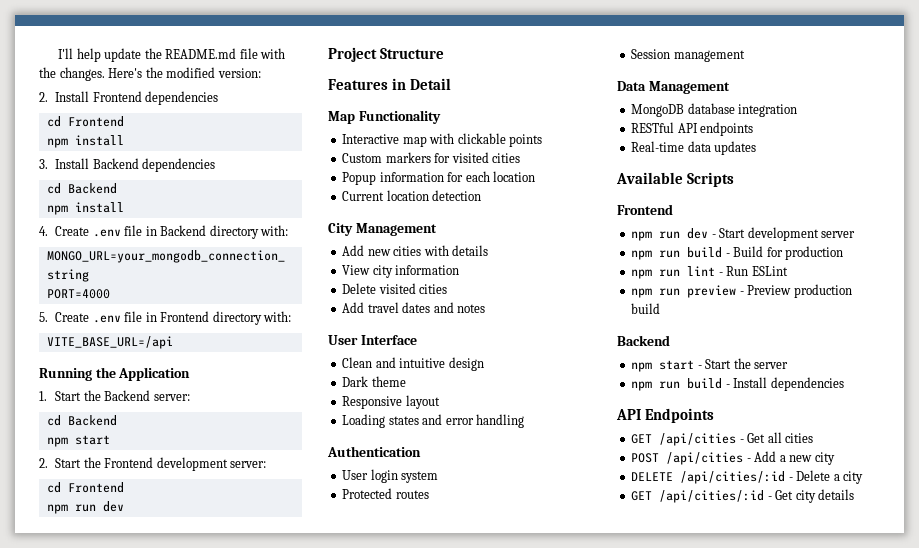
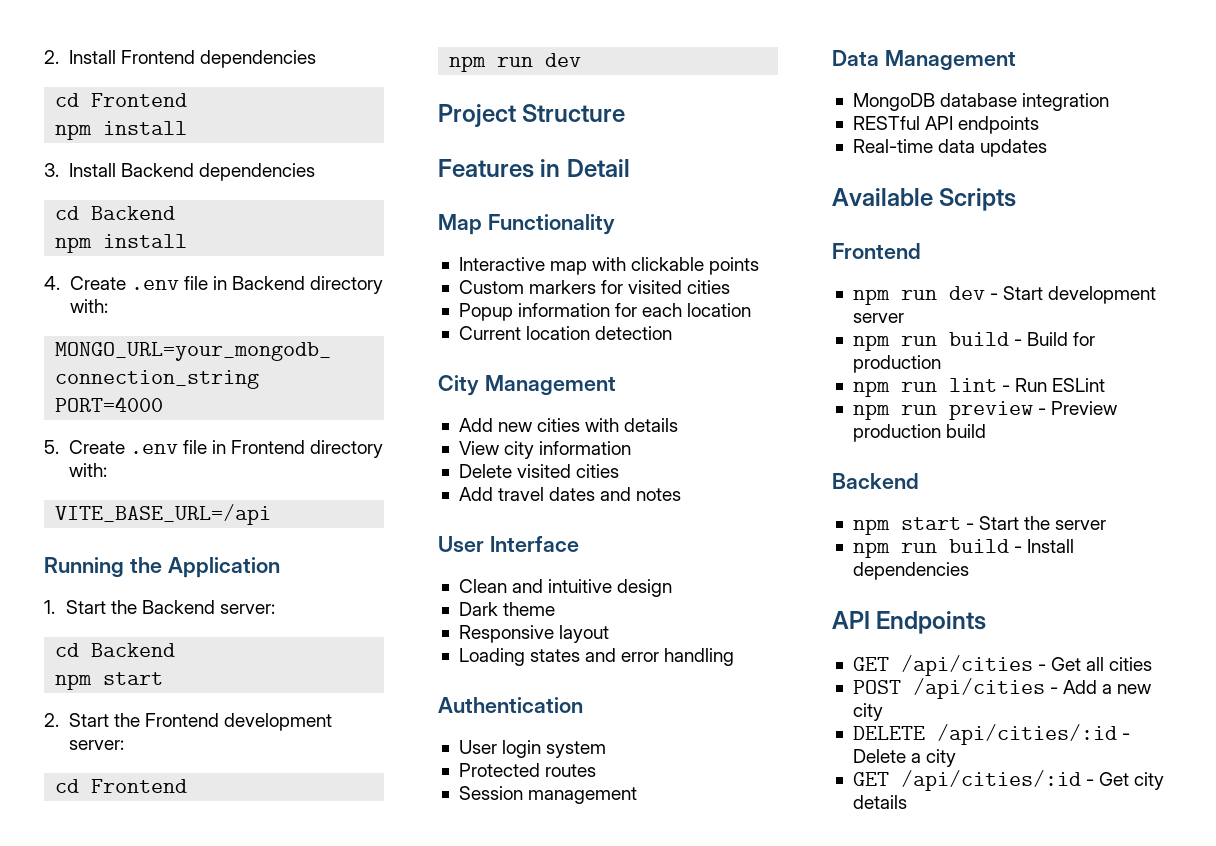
[58,48,286,62] [39,67,261,81] I'll help update the README.md file with the changes. Here's the modified version: // -> (44, 57) none

